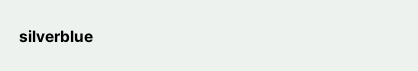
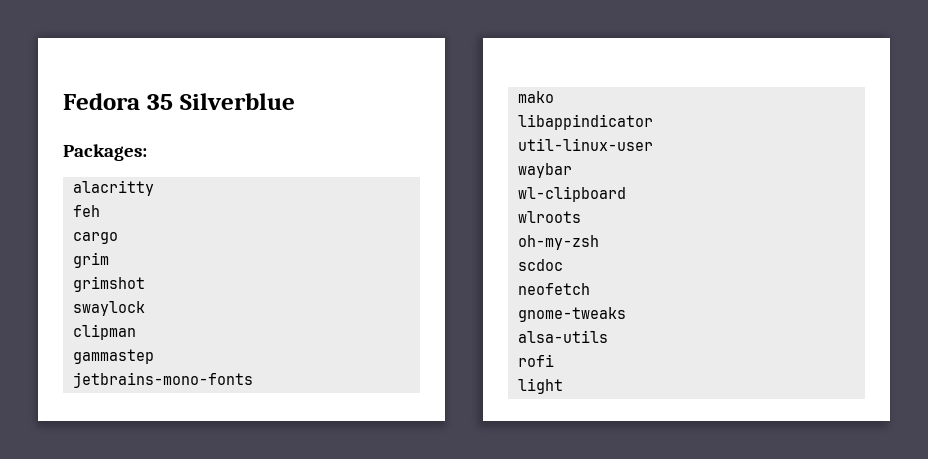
[19,30,93,43] silverblue -> [63,93,295,110] [63,144,147,161] [72,180,154,196] [72,205,100,217] [72,232,118,244] [72,252,109,268] [72,276,145,292] [72,301,145,316] [72,324,136,340] [72,349,154,364] [72,372,253,388] [517,91,554,103] [517,114,653,130] [517,138,653,151] [517,163,572,178] [517,186,626,202] [517,211,581,223] [517,235,599,250] [517,259,563,271] [517,283,590,295] [517,307,626,322] [517,330,608,343] [517,354,554,367] [517,378,563,394] Fedora 35 Silverblue // Packages: // alacritty // feh // cargo // grim // grimshot // swaylock // clipman // gammastep // jetbrains-mono-fonts // mako // libappindicator // util-linux-user // waybar // wl-clipboard // wlroots // oh-my-zsh // scdoc // neofetch // gnome-tweaks // alsa-utils // rofi // light

